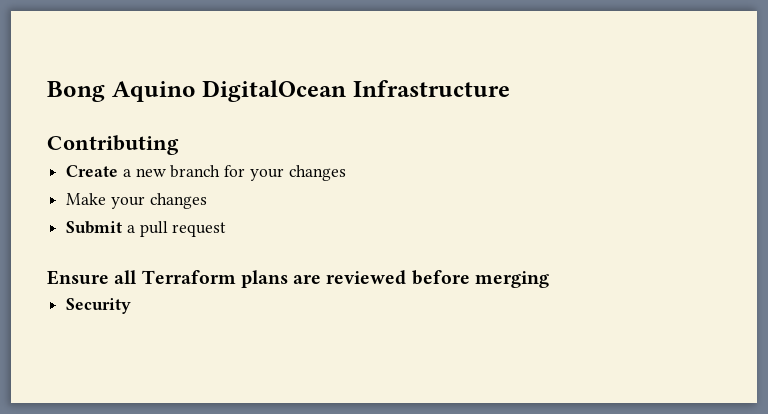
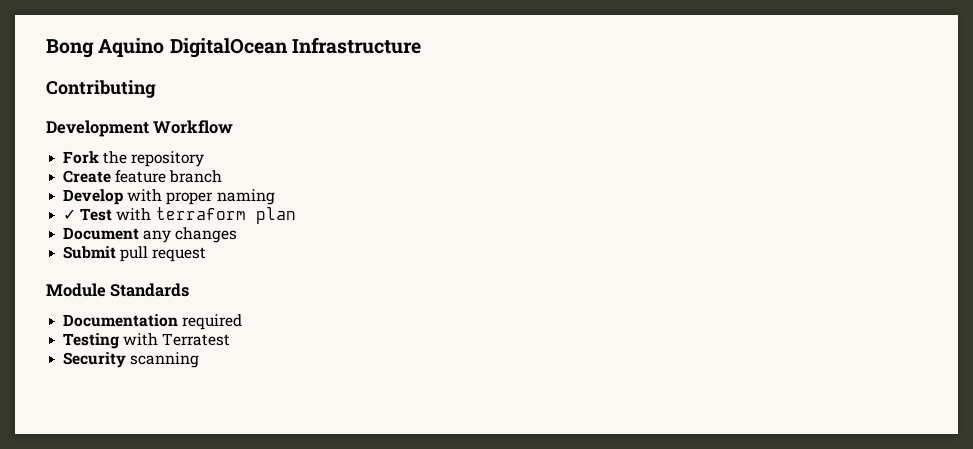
(179, 145) none -> [46,120,234,137] [63,151,205,167] // Development Workflow // Fork the repository
[122,168,166,177] a new -> [115,170,167,183] feature
[224,165,346,181] [66,193,145,209] for your changes // Make your -> [63,189,275,205] [63,207,296,224] [63,227,172,243] // Develop with proper naming // ✓ Test with terraform plan // Document any
[126,225,135,233] a -> (117, 252) none
[47,270,549,288] Ensure all Terraform plans are reviewed before merging -> [46,283,190,297] [63,314,243,330] [63,333,231,349] Module Standards // Documentation required // Testing with Terratest
(132, 306) none -> [130,352,200,368] scanning

